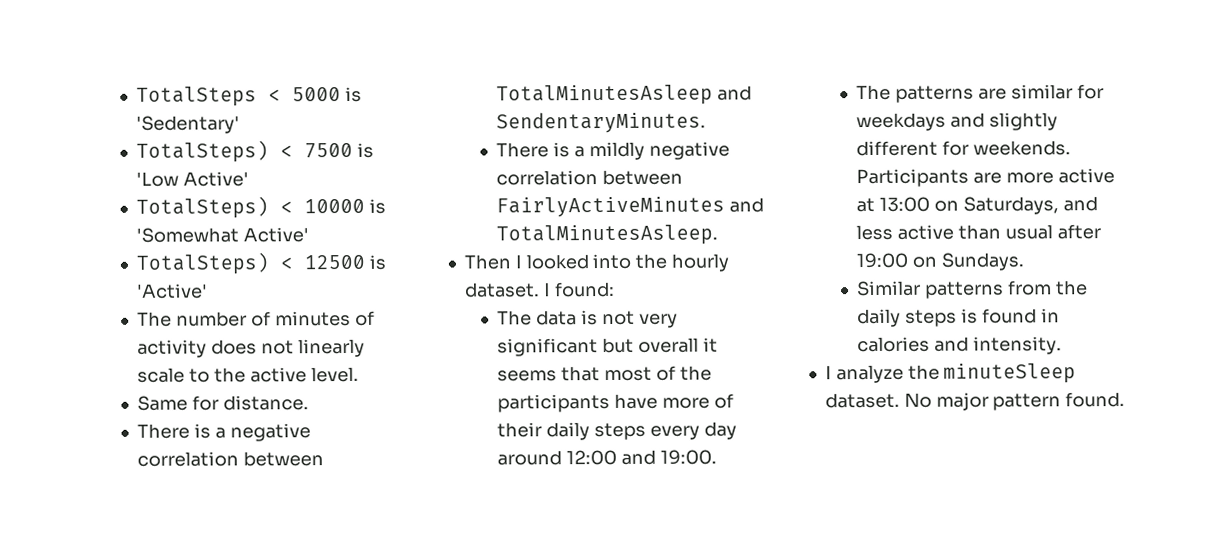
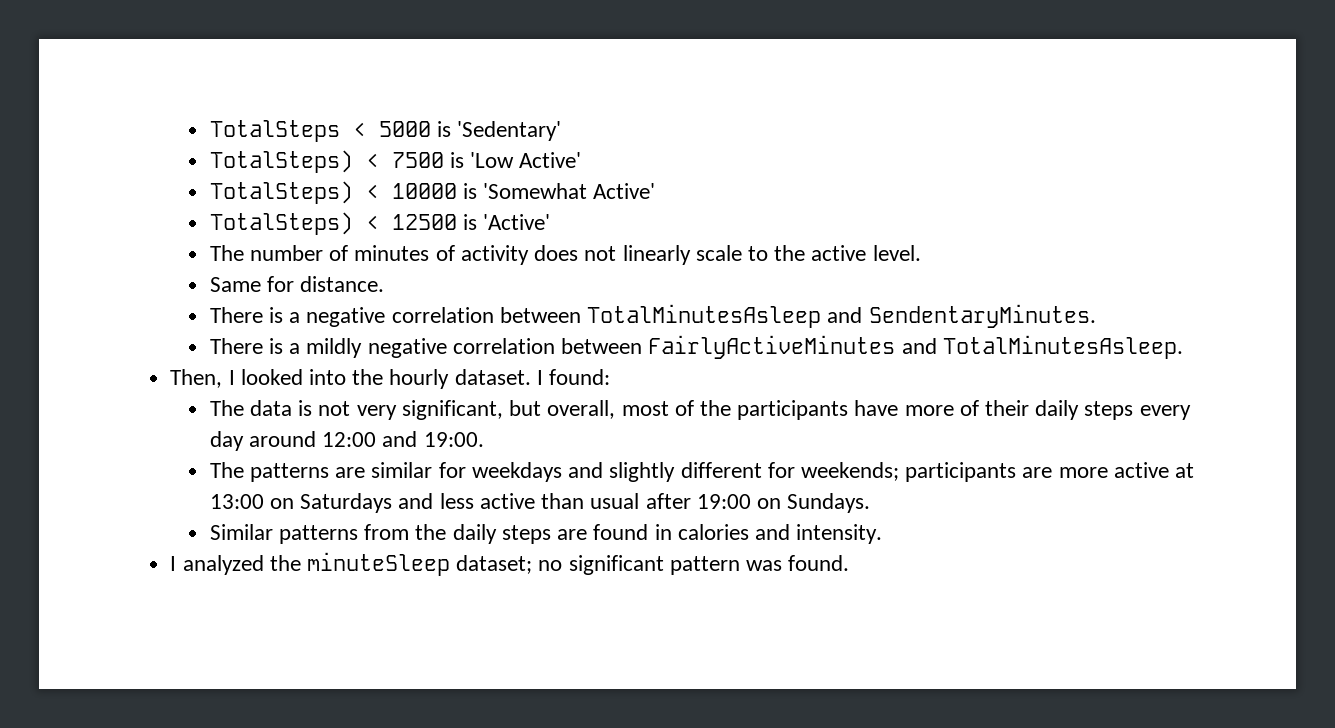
[463,254,511,270] Then -> [170,369,223,388] Then,
[497,337,718,357] [497,366,600,382] significant but overall it seems that -> [401,400,616,420] significant, but overall,
[972,140,1071,156] [856,168,970,188] weekends. Participants -> [800,462,1017,482] weekends; participants
[962,196,1059,215] Saturdays, -> [300,493,393,513] Saturdays
[960,308,978,324] is -> [557,529,588,540] are
[835,364,904,384] analyze -> [182,555,264,575] analyzed
[824,392,1062,411] dataset. No major pattern -> [456,555,782,575] dataset; no significant pattern was

